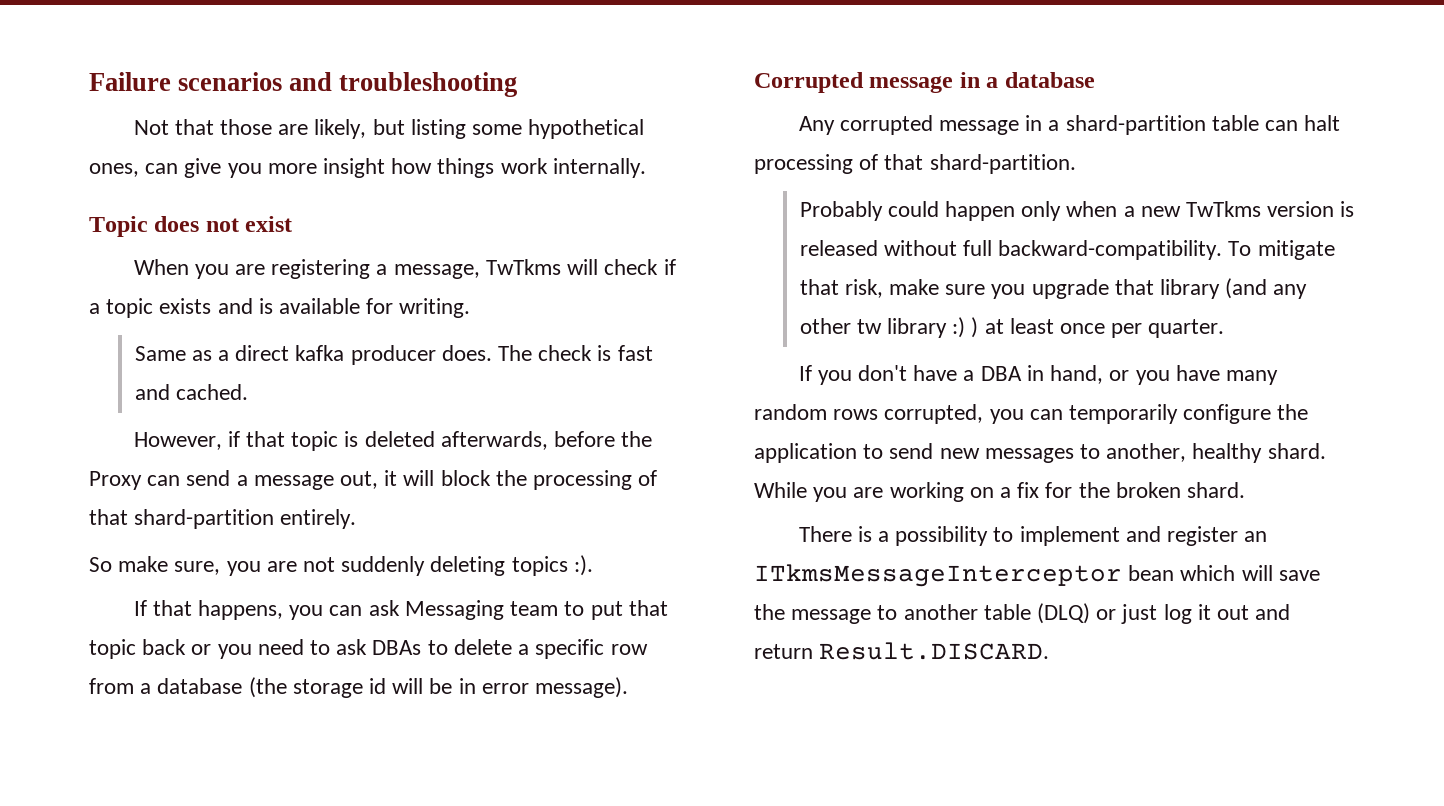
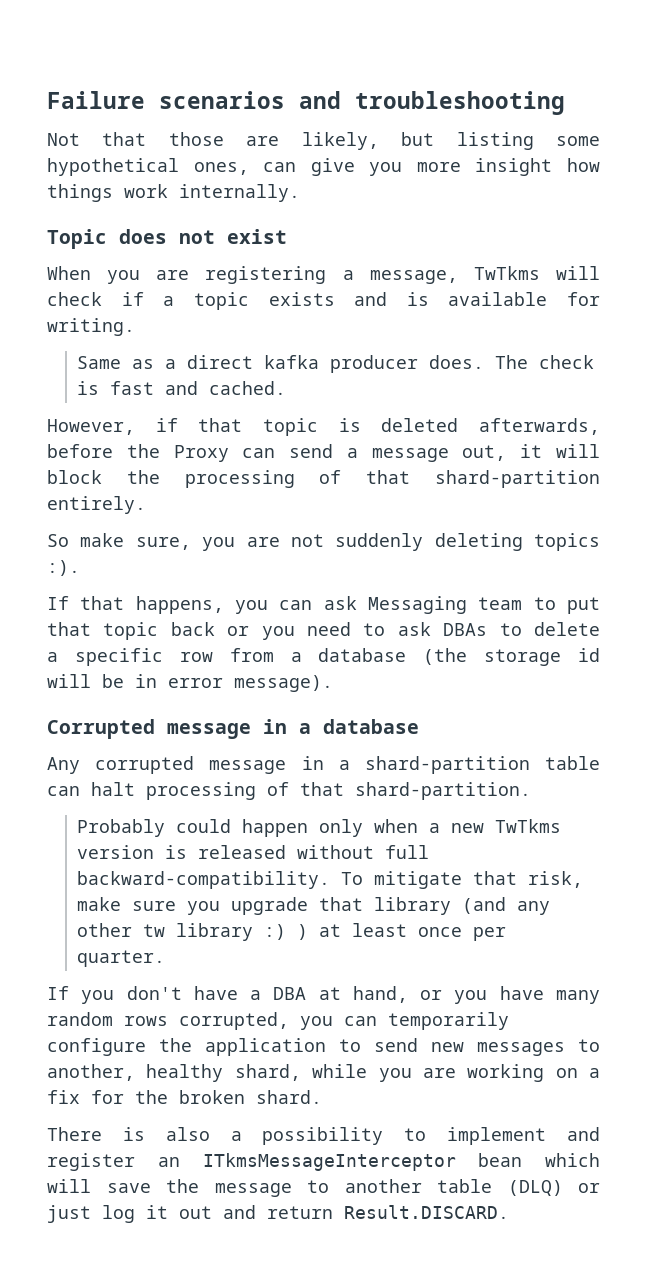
[1026,365,1044,381] in -> [318,987,341,1000] at
[1267,443,1326,459] [754,482,807,498] shard. While -> [234,1064,368,1081] shard, while
(872, 534) none -> [165,1127,210,1141] also

